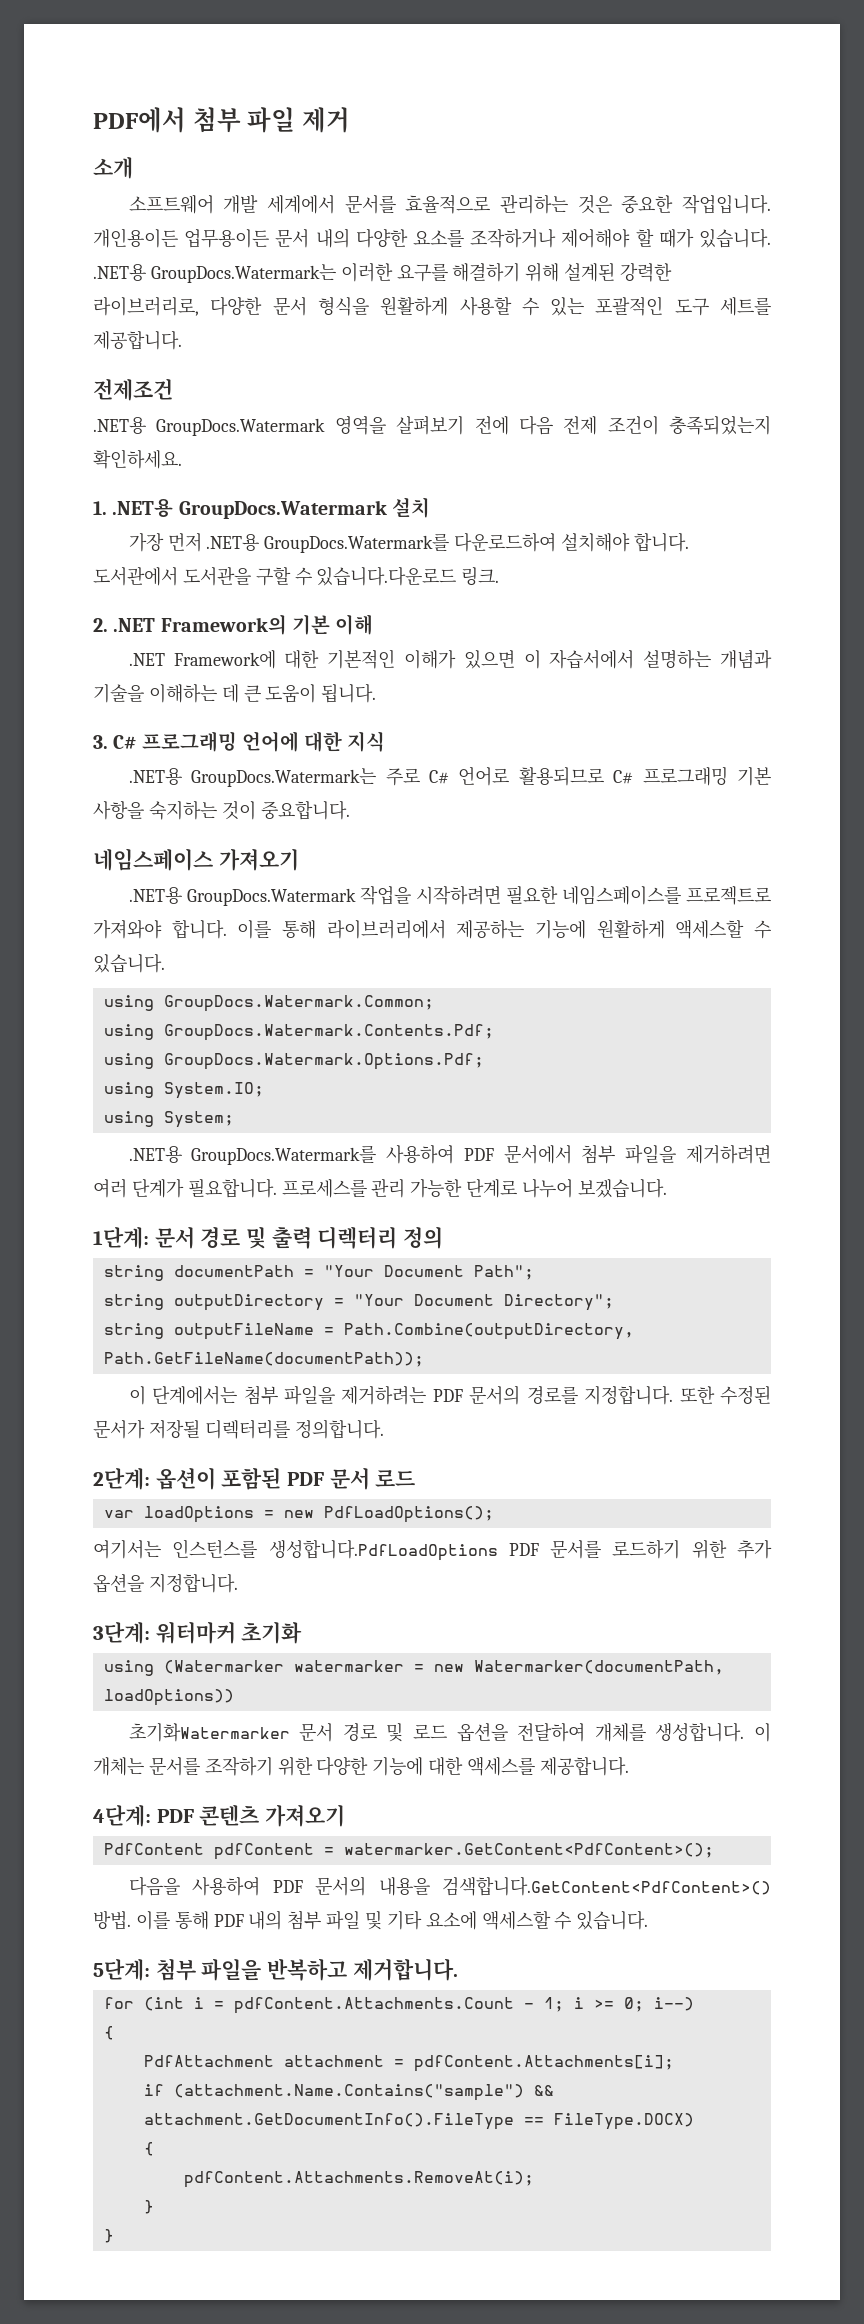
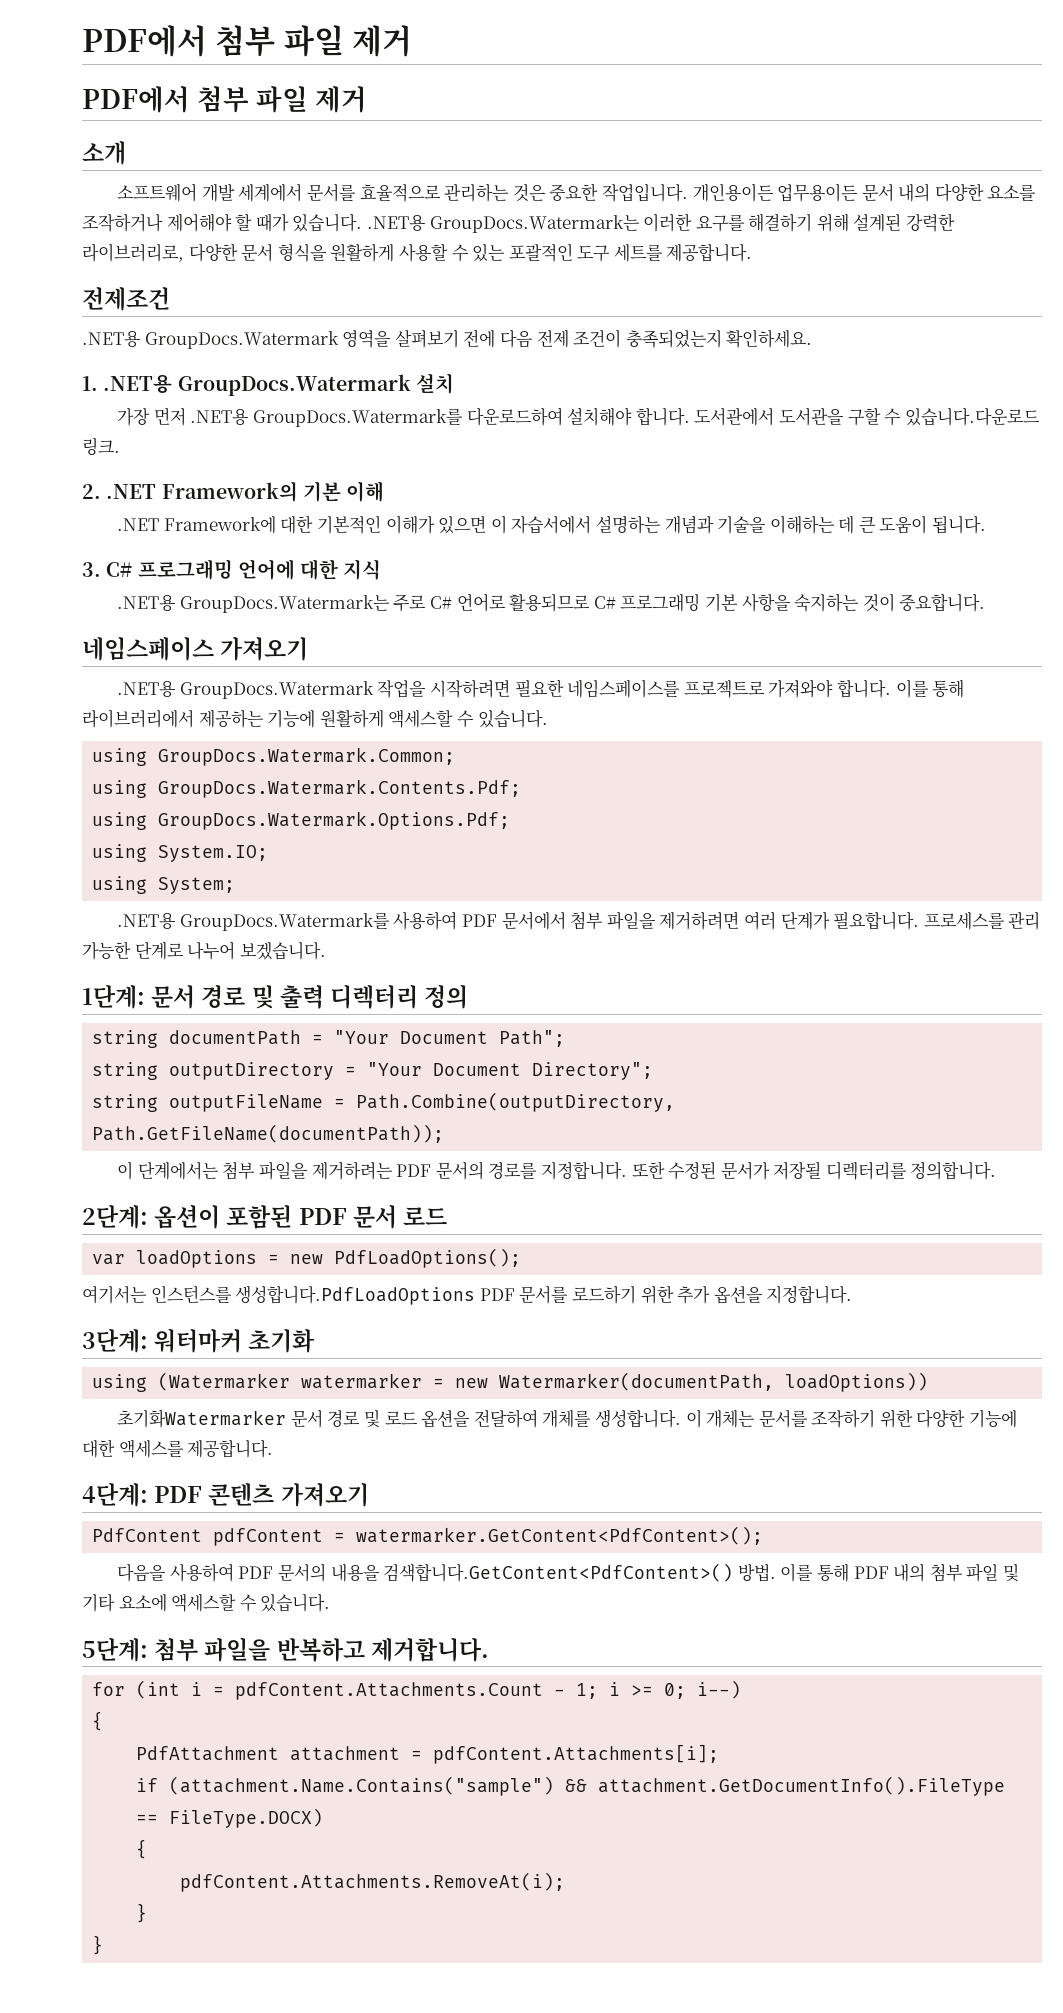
[93,107,350,133] PDF에서 첨부 파일 제거 -> [82,25,413,57] [82,86,368,113] PDF에서 첨부 파일 제거 // PDF에서 첨부 파일 제거

